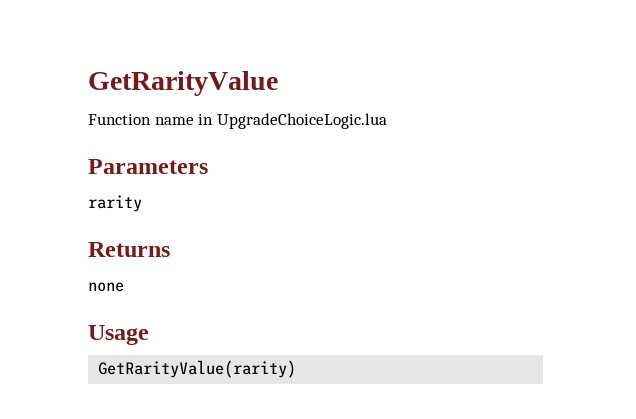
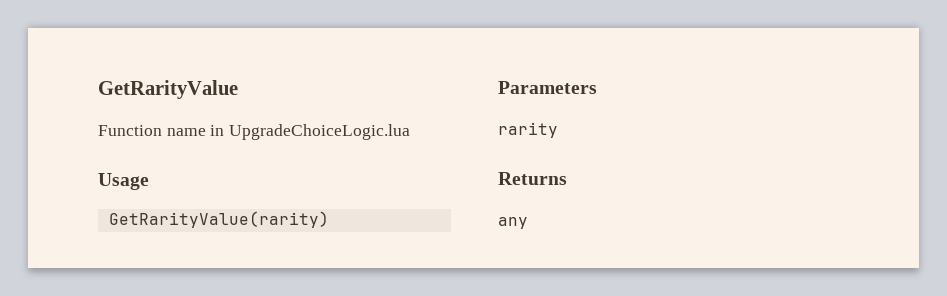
(387, 121) none -> [98,173,149,190] [108,211,329,228] // Usage // GetRarityValue(rarity)
[88,282,124,292] [88,325,149,345] [98,360,297,378] none // Usage // GetRarityValue(rarity) -> [498,217,528,229] any

